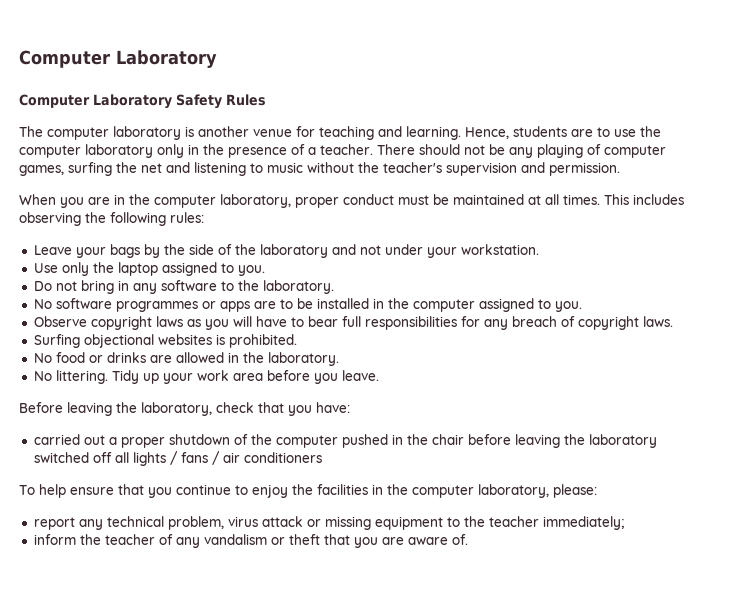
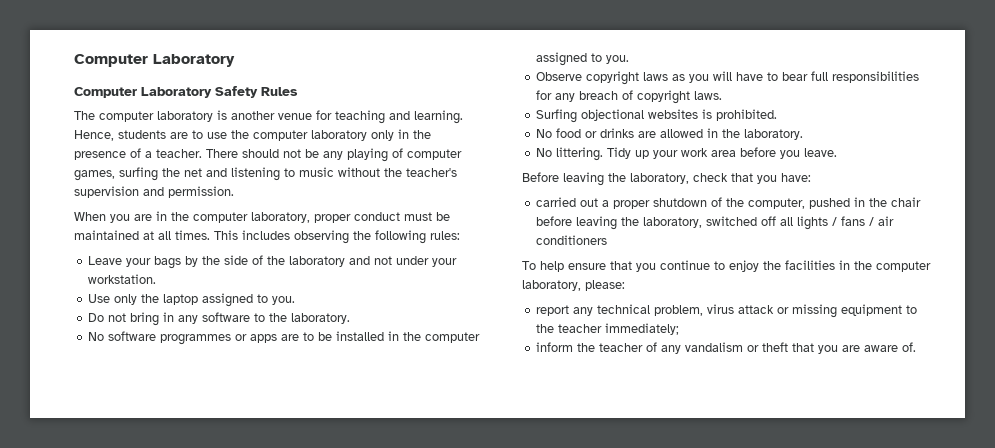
[275,435,338,448] computer -> [748,198,806,209] computer,
[588,434,657,448] laboratory -> [643,217,703,228] laboratory,

